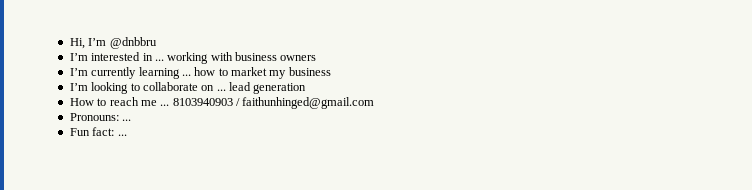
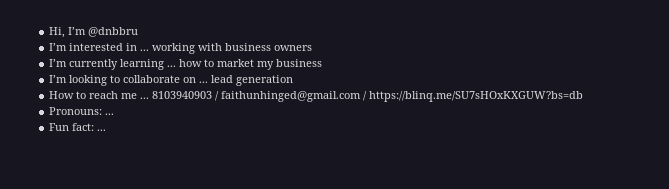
(375, 103) none -> [363,91,584,102] / https://blinq.me/SU7sHOxKXGUW?bs=db

